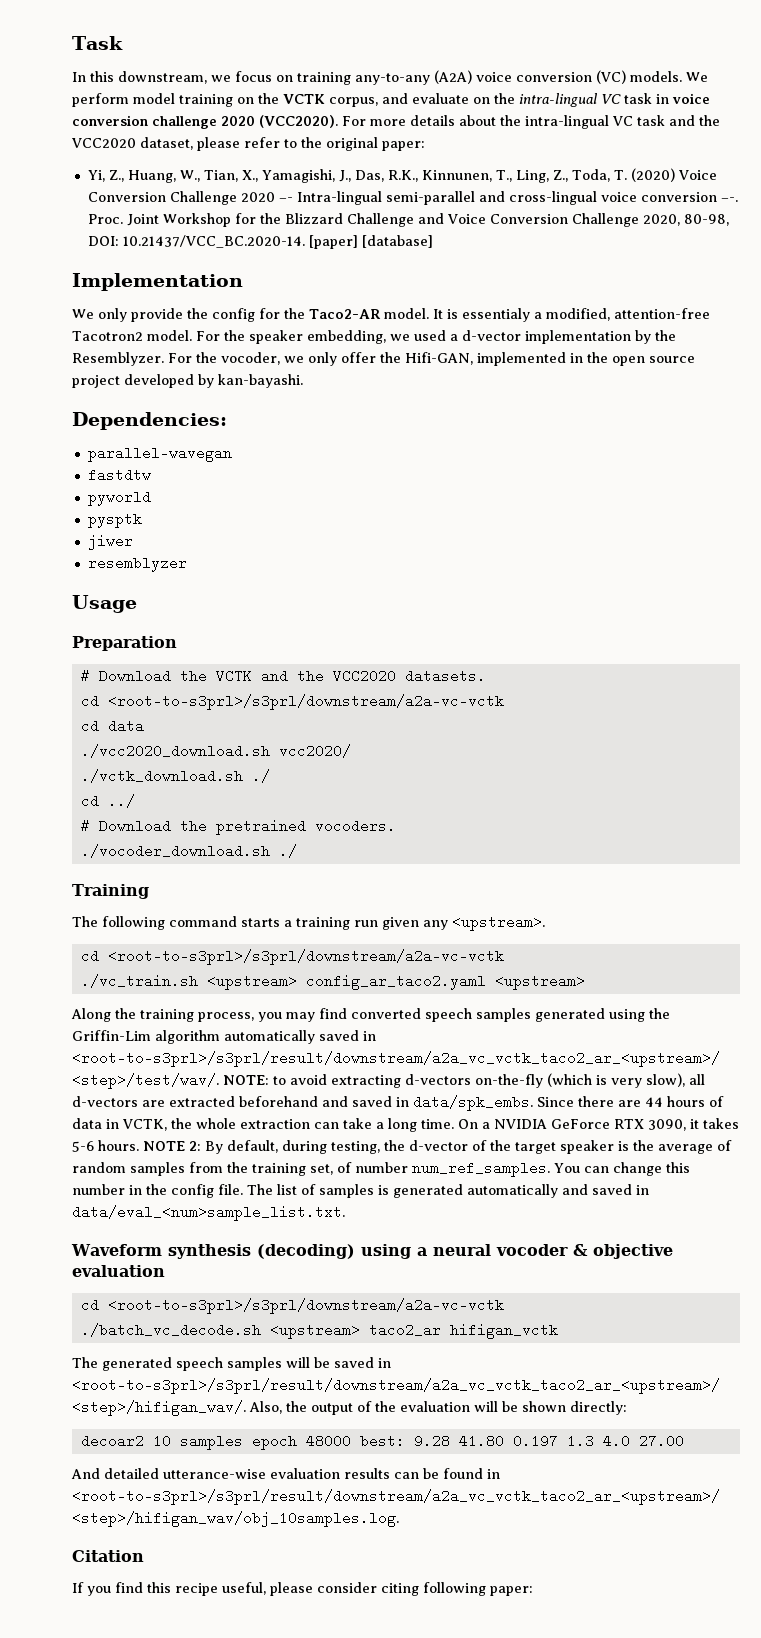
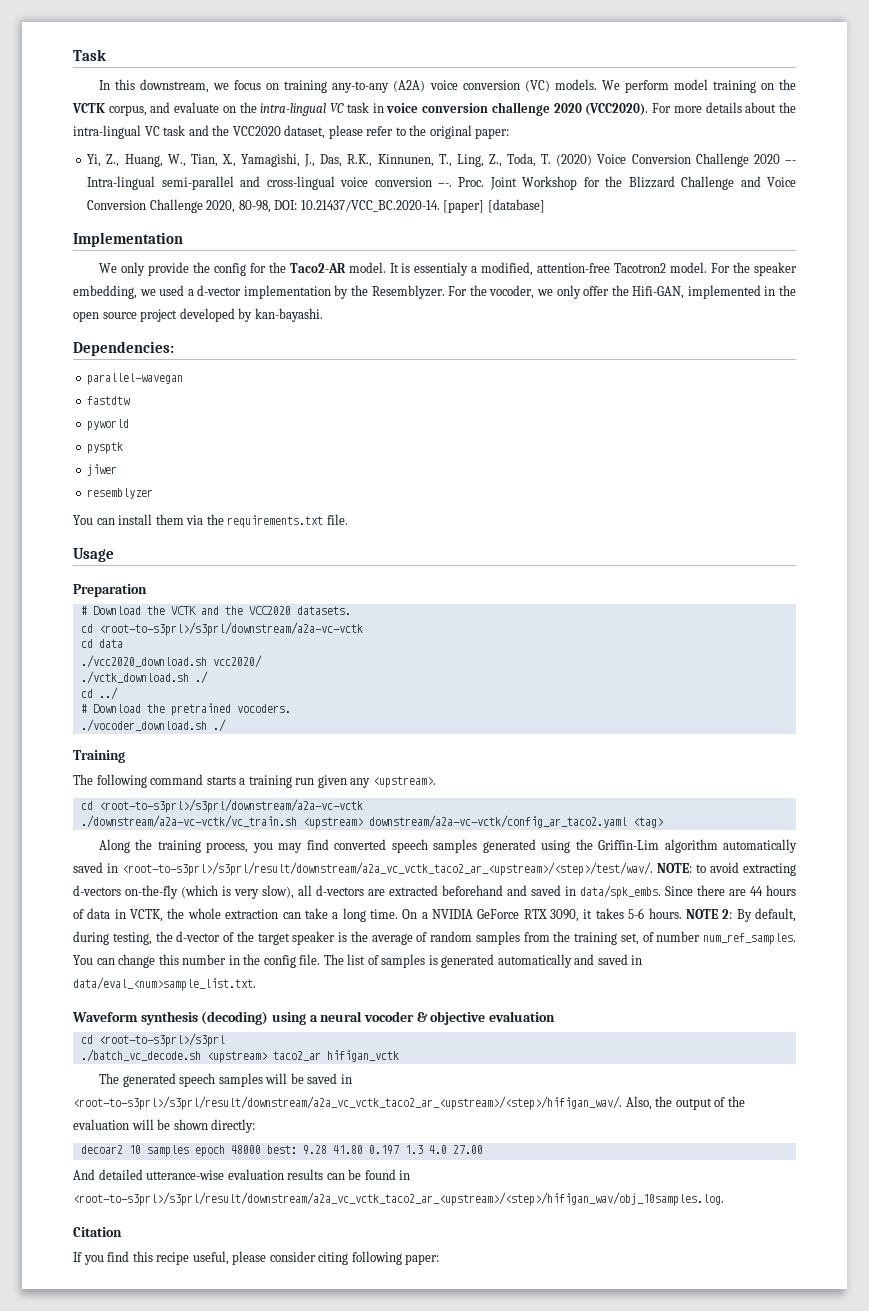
(187, 564) none -> [73,514,348,528] // You can install them via the requirements.txt file.
[80,974,585,990] ./vc_train.sh <upstream> config_ar_taco2.yaml <upstream> -> [80,815,663,829] ./downstream/a2a-vc-vctk/vc_train.sh <upstream> downstream/a2a-vc-vctk/config_ar_taco2.yaml <tag>
[107,1298,504,1314] <root-to-s3prl>/s3prl/downstream/a2a-vc-vctk -> [98,1033,225,1047] <root-to-s3prl>/s3prl

